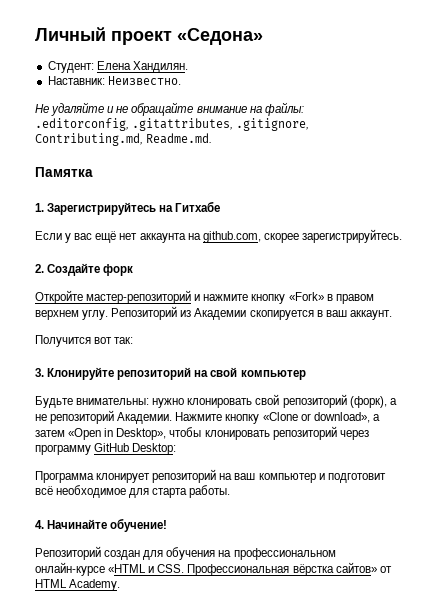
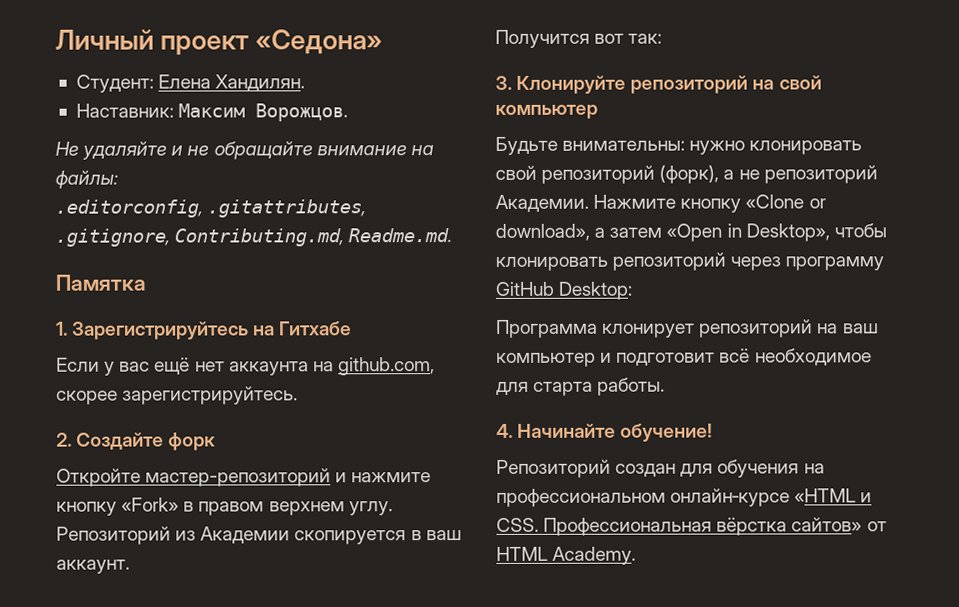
[107,76,181,85] Неизвестно. -> [178,103,349,122] Максим Ворожцов.

